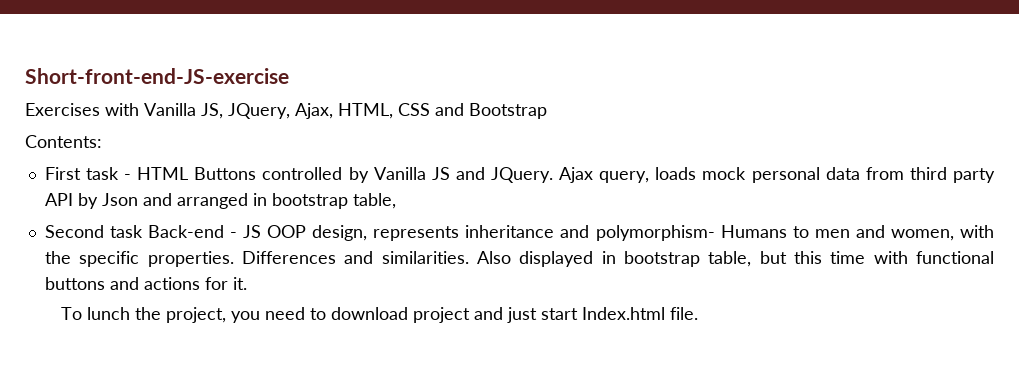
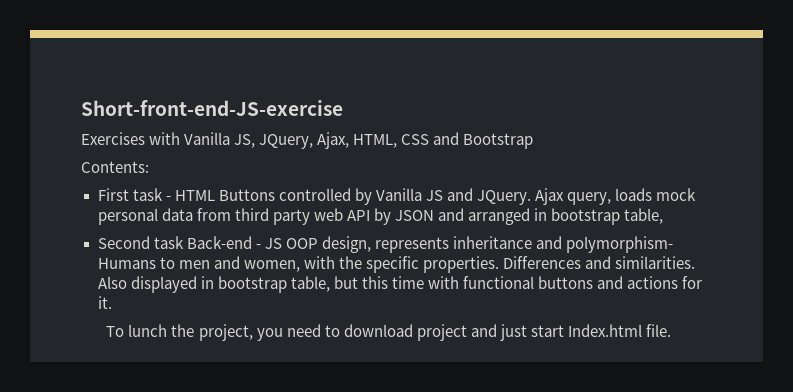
(996, 175) none -> [313,208,343,221] web
[101,193,138,206] Json -> [394,210,434,221] JSON

